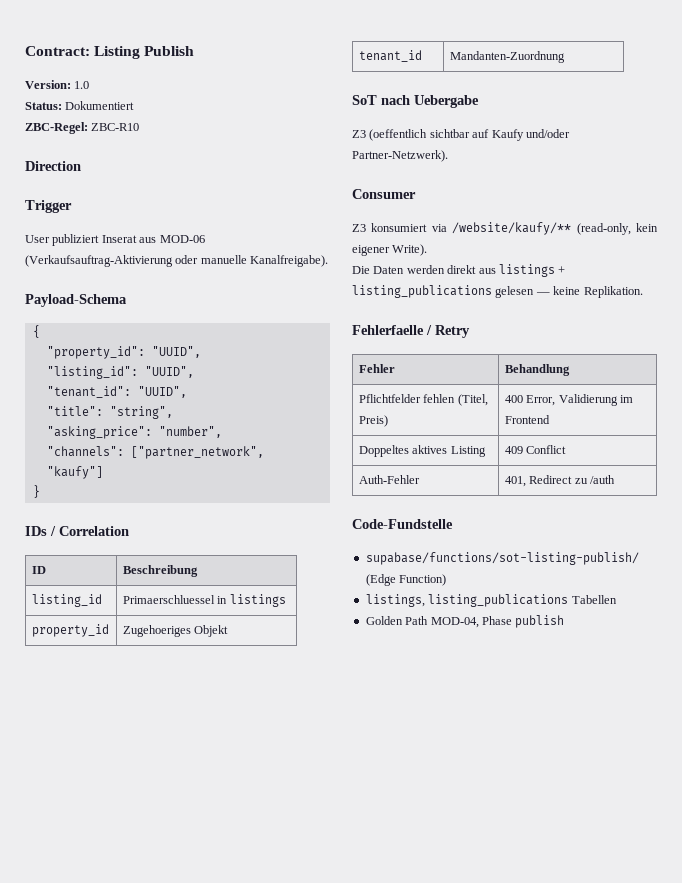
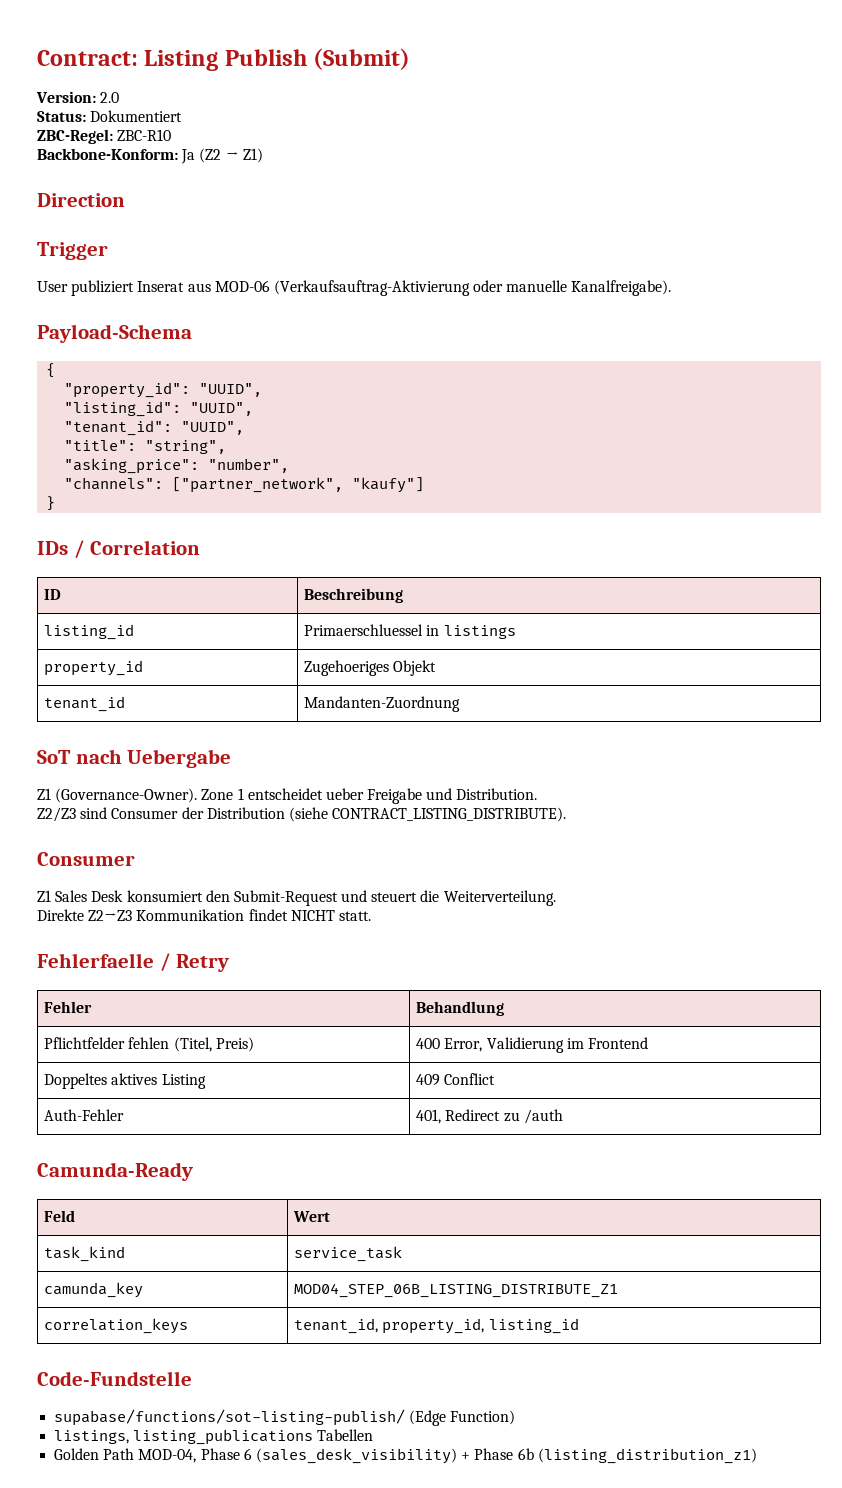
(195, 51) none -> [313,48,411,70] (Submit)
[74,81,90,89] 1.0 -> [100,92,120,103] 2.0
(140, 127) none -> [37,148,263,164] // Backbone-Konform: Ja (Z2 → Z1)
[352,129,570,141] [352,150,448,162] [352,189,416,199] [352,222,658,235] [352,244,428,256] [352,264,566,277] [352,285,643,298] Z3 (oeffentlich sichtbar auf Kaufy und/oder Partner-Netzwerk). // Consumer // Z3 konsumiert via /website/kaufy/** (read-only, kein eigener Write). // Die Daten werden direkt aus listings + listing_publications gelesen — keine Replikation. -> [37,788,538,804] [37,807,567,822] [37,852,135,866] [37,890,556,906] [37,909,371,921] Z1 (Governance-Owner). Zone 1 entscheidet ueber Freigabe und Distribution. // Z2/Z3 sind Consumer der Distribution (siehe CONTRACT_LISTING_DISTRIBUTE). // Consumer // Z1 Sales Desk konsumiert den Submit-Request und steuert die Weiterverteilung. // Direkte Z2→Z3 Kommunikation findet NICHT statt.
(616, 479) none -> [37,1162,193,1181] [44,1210,76,1222] [293,1211,331,1222] [44,1246,126,1262] [294,1246,403,1262] [44,1282,144,1298] [294,1283,619,1298] [44,1318,189,1334] [294,1318,579,1334] // Camunda-Ready // Feld | Wert // task_kind | service_task // camunda_key | MOD04_STEP_06B_LISTING_DISTRIBUTE_Z1 // correlation_keys | tenant_id, property_id, listing_id
[515,615,565,628] publish -> [243,1448,757,1464] 6 (sales_desk_visibility) + Phase 6b (listing_distribution_z1)

